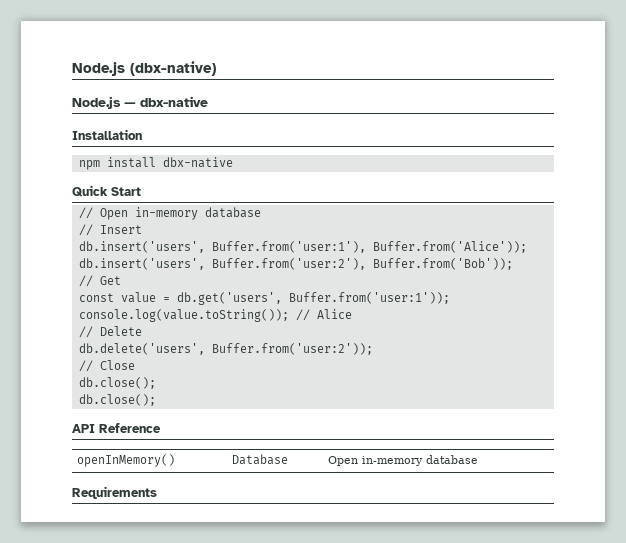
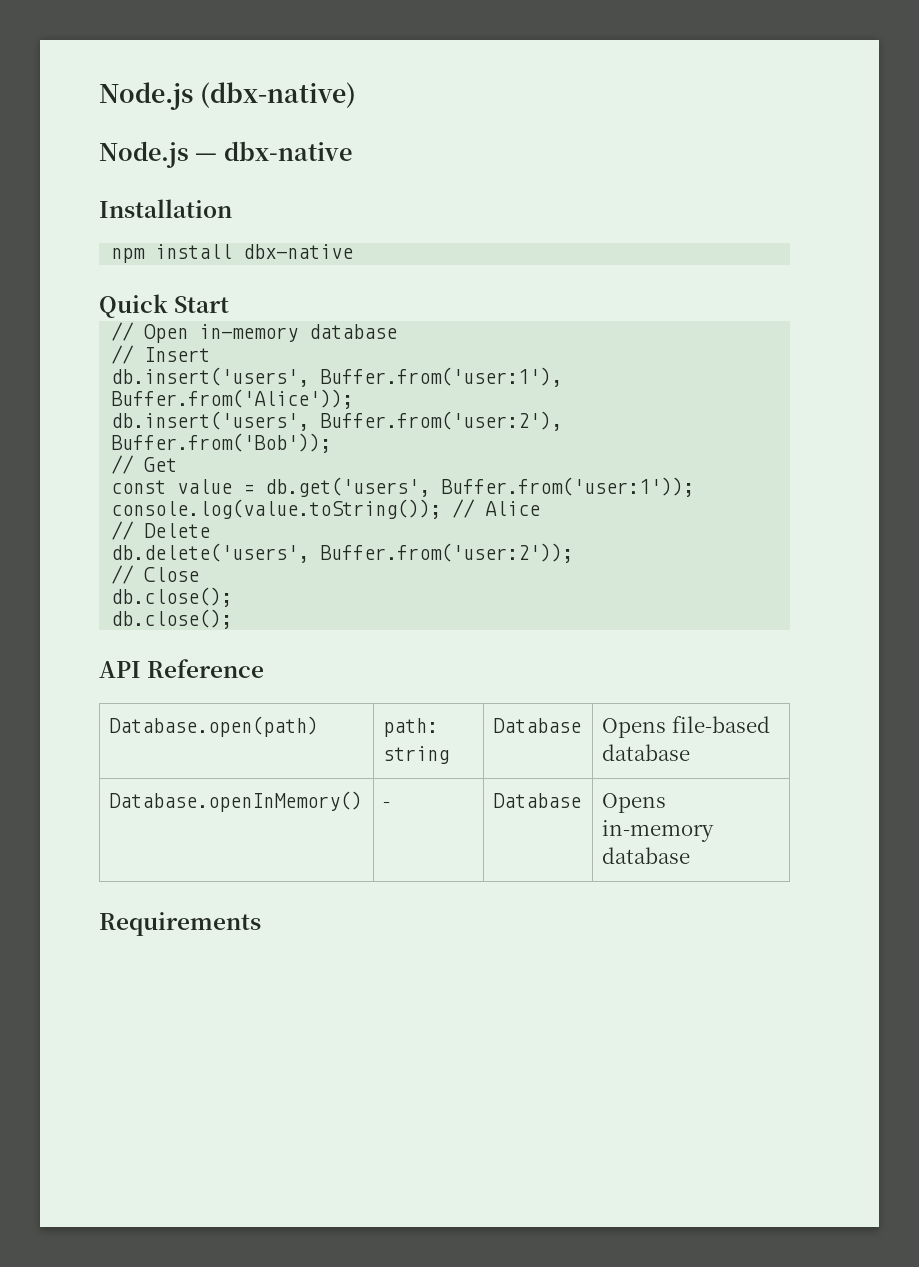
[76,454,175,467] [231,454,288,465] [327,456,358,466] openInMemory() | Database | Open -> [109,716,319,737] [383,718,439,737] [383,746,450,764] [493,718,582,733] [602,716,770,738] [602,744,691,761] [109,791,363,812] [383,802,391,808] [493,793,582,808] [602,793,667,813] Database.open(path) | path: string | Database | Opens file-based database // Database.openInMemory() | - | Database | Opens

